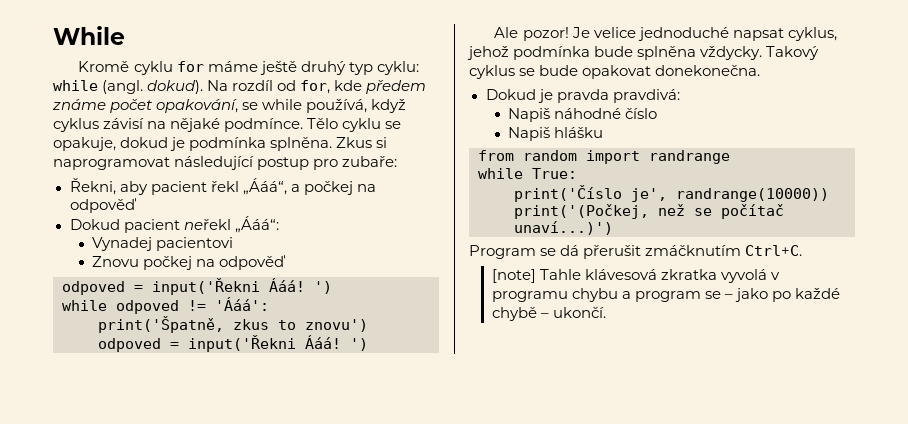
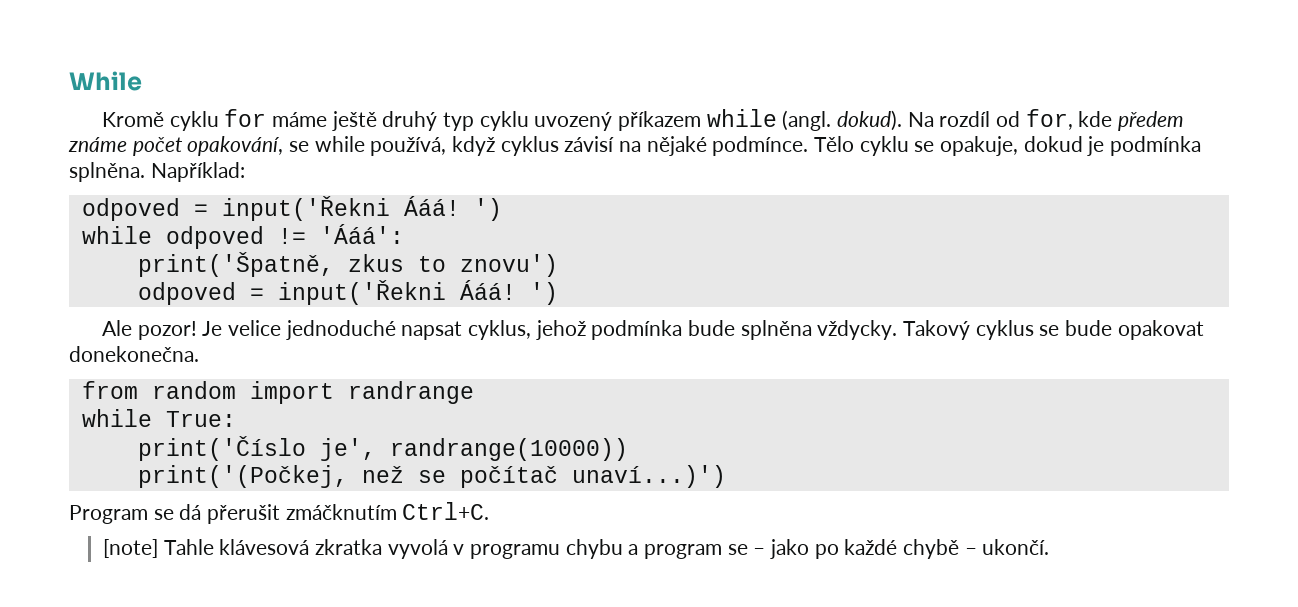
[376,61,419,75] cyklu: -> [479,111,702,131] cyklu uvozený příkazem
[336,137,388,148] [53,156,398,170] [69,178,376,195] [69,198,136,213] [69,216,279,233] [92,237,234,251] [92,255,286,270] Zkus si naprogramovat následující postup pro zubaře: // Řekni, aby pacient řekl „Ááá“, a počkej na odpověď // Dokud pacient neřekl „Ááá“: // Vynadej pacientovi // Znovu počkej na odpověď -> [150,162,245,182] Například:
[485,89,680,103] [508,108,658,122] [508,127,604,141] // Dokud je pravda pravdivá: // Napiš náhodné číslo // Napiš hlášku -> (199, 354) none

